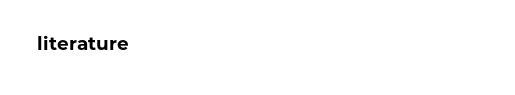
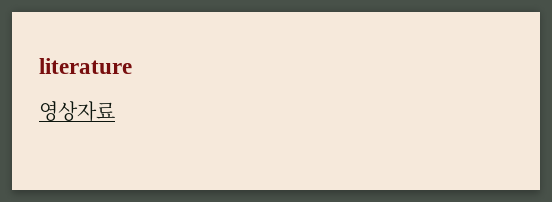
(129, 42) none -> [39,101,115,122] // 영상자료

